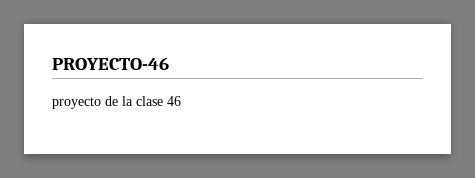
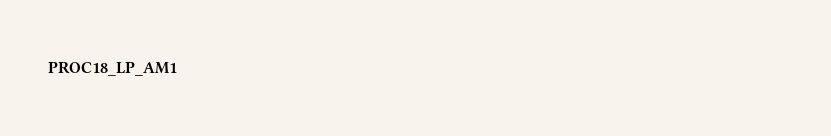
[52,57,169,70] [52,96,181,109] PROYECTO-46 // proyecto de la clase 46 -> [48,61,177,76] PROC18_LP_AM1

